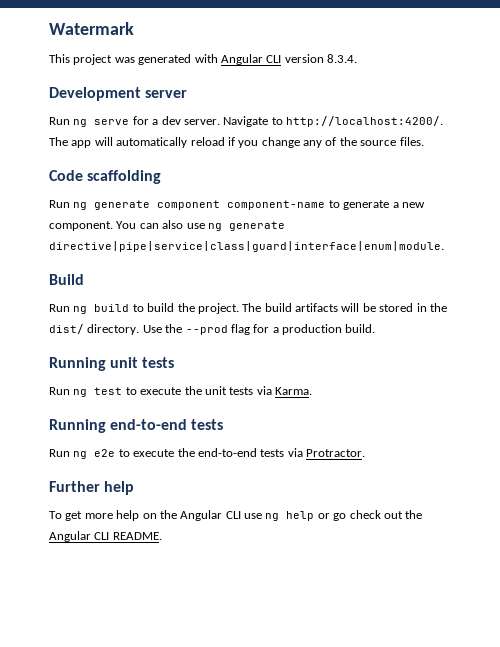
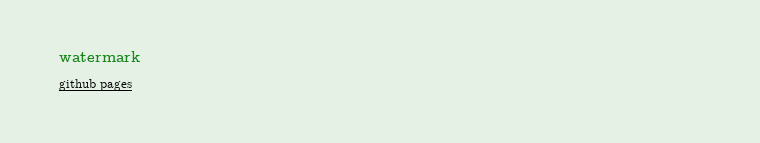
[49,22,134,35] [49,54,357,65] [49,87,188,101] [49,116,443,127] [49,137,424,148] [49,170,162,184] [49,200,425,210] [49,220,285,231] [49,241,444,252] [49,274,84,285] [49,303,447,314] [49,324,376,335] [49,357,175,371] [49,386,312,397] [49,419,224,433] [49,448,365,459] [49,481,135,495] [49,510,423,521] [49,531,162,542] Watermark // This project was generated with Angular CLI version 8.3.4. // Development server // Run ng serve for a dev server. Navigate to http://localhost:4200/. The app will automatically reload if you change any of the source files. // Code scaffolding // Run ng generate component component-name to generate a new component. You can also use ng generate directive|pipe|service|class|guard|interface|enum|module. // Build // Run ng build to build the project. The build artifacts will be stored in the dist/ directory. Use the --prod flag for a production build. // Running unit tests // Run ng test to execute the unit tests via Karma. // Running end-to-end tests // Run ng e2e to execute the end-to-end tests via Protractor. // Further help // To get more help on the Angular CLI use ng help or go check out the Angular CLI README. -> [59,51,140,62] [59,79,132,91] watermark // github pages

